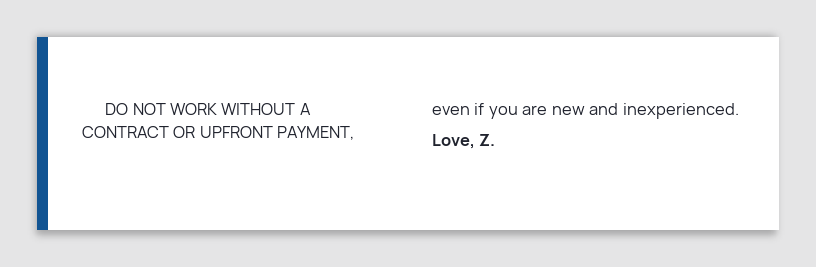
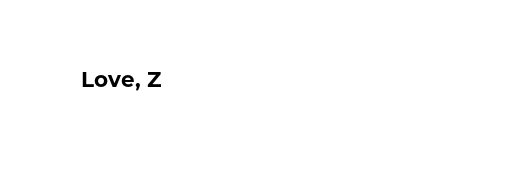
[105,103,311,115] [82,126,355,140] [432,103,739,119] [432,134,496,149] DO NOT WORK WITHOUT A CONTRACT OR UPFRONT PAYMENT, even if you are new and inexperienced. // Love, Z. -> [81,72,161,91] Love, Z

